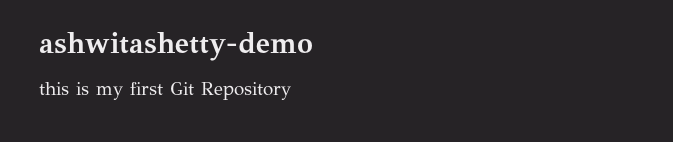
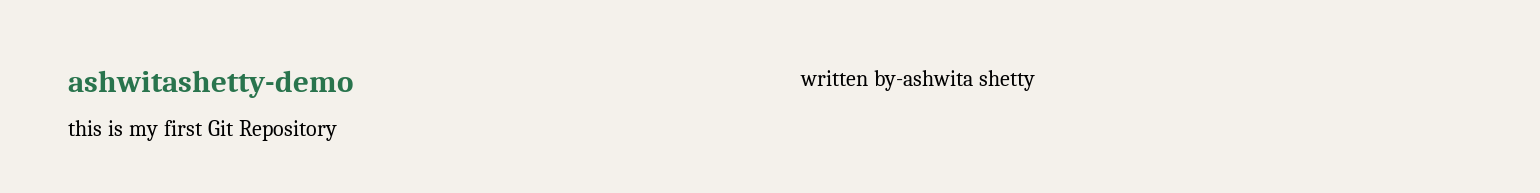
(291, 91) none -> [800,70,1035,91] // written by-ashwita shetty

